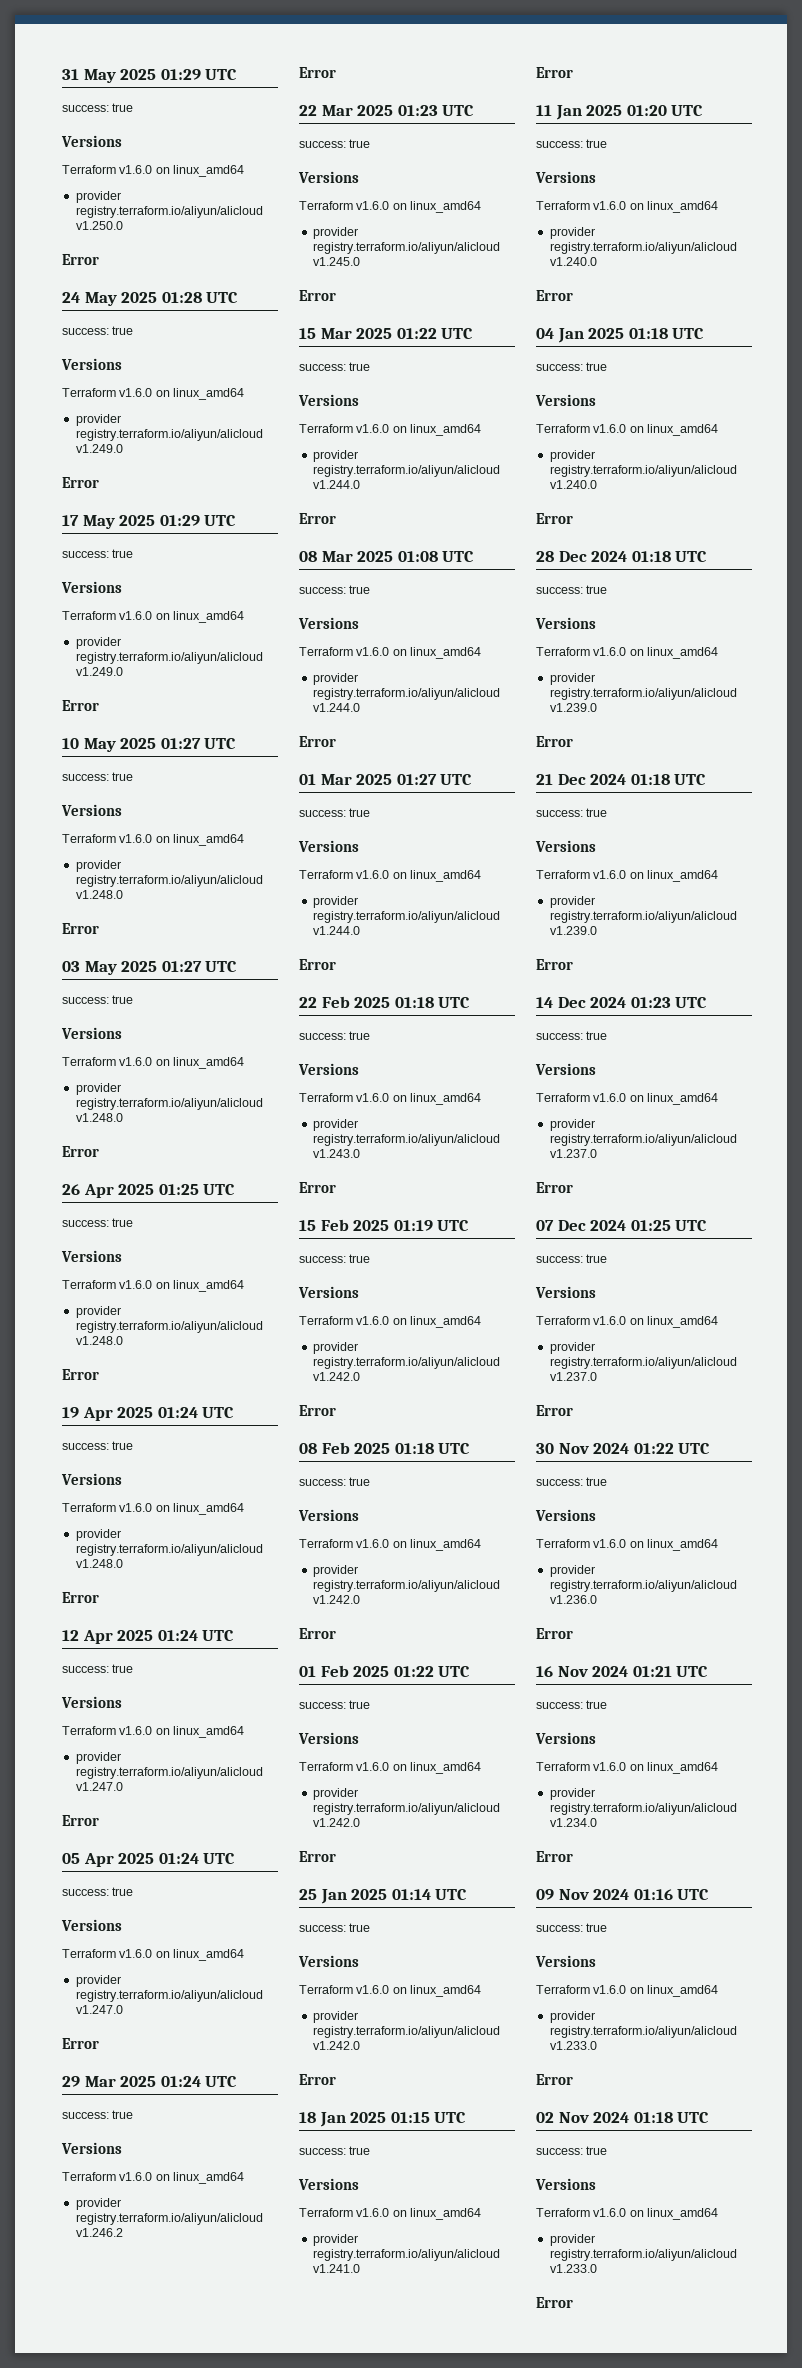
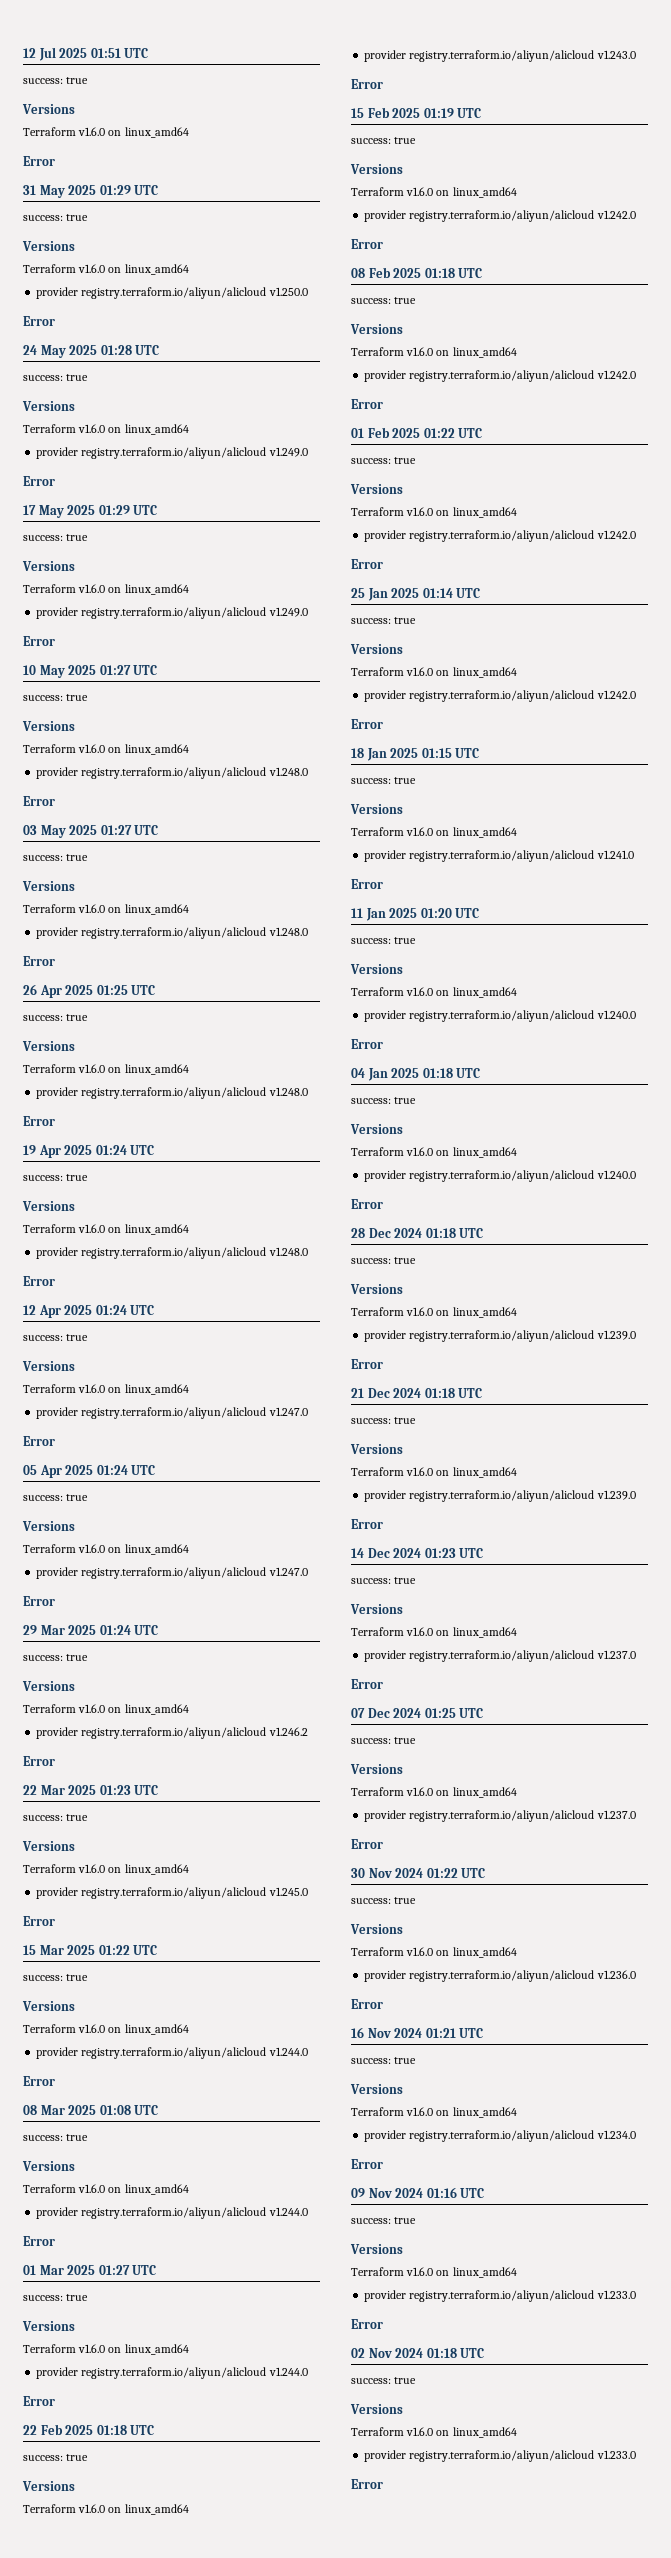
(62, 74) none -> [23,47,149,61] [23,77,89,84] [22,104,75,114] [23,127,189,138] [23,156,55,166] 12 Jul 2025 01:51 UTC // success: true // Versions // Terraform v1.6.0 on linux_amd64 // Error //

